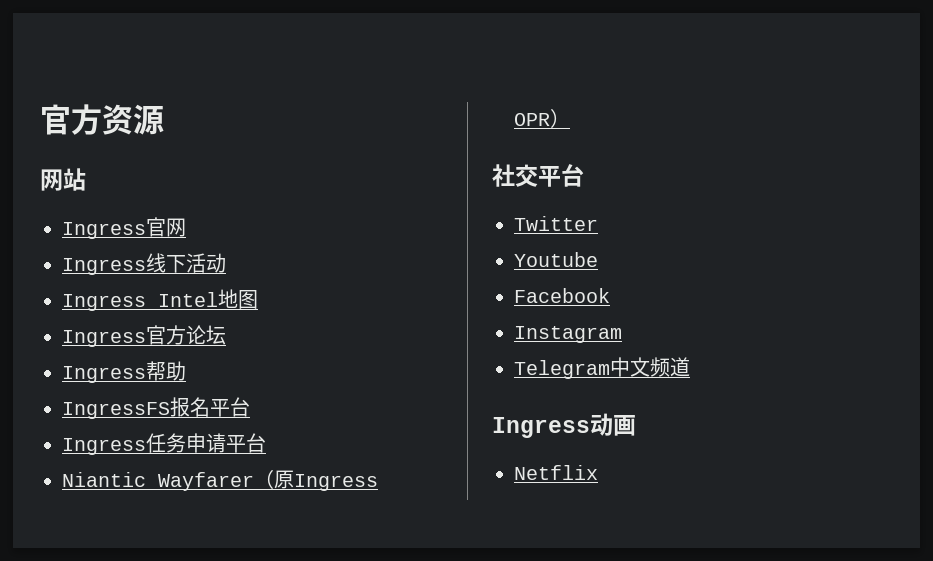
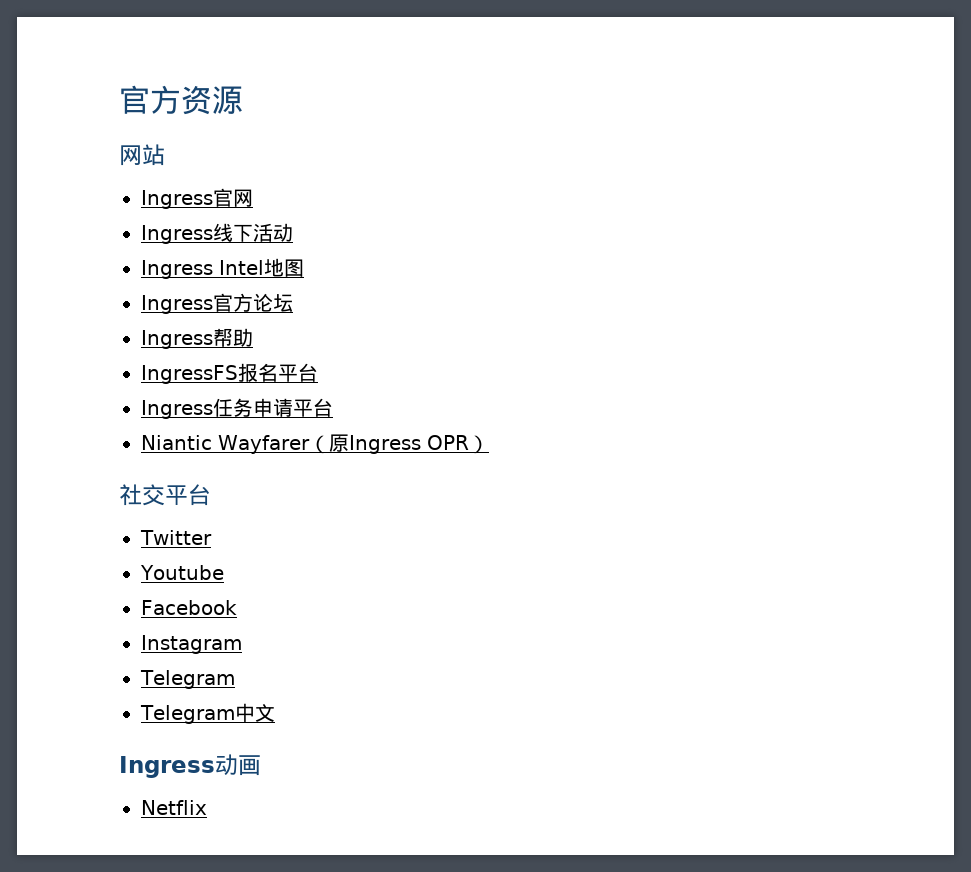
(610, 369) none -> [140,705,235,724] // Telegram
[650,357,690,377] 频道 -> (275, 712) none

